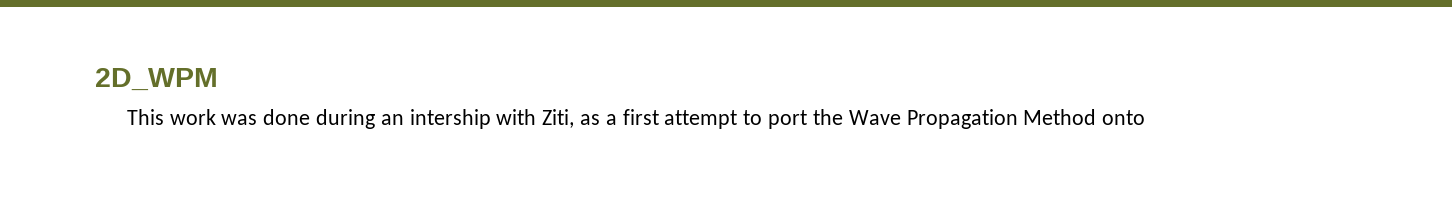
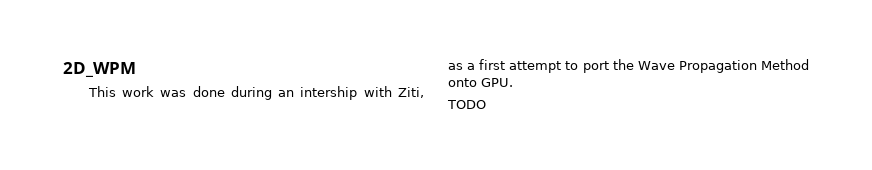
(1146, 117) none -> [481,78,513,87] [447,100,486,109] GPU. // TODO

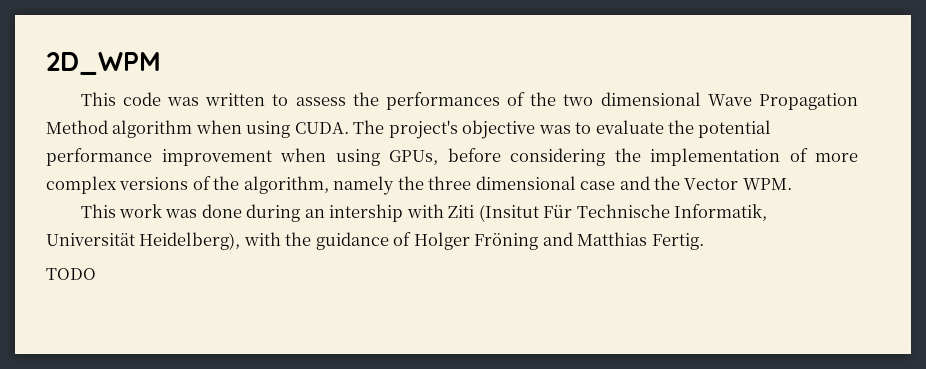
(136, 69) none -> [80,92,858,110] [46,120,772,139] [46,148,858,166] [46,176,792,195] // This code was written to assess the performances of the two dimensional Wave Propagation Method algorithm when using CUDA. The project's objective was to evaluate the potential performance improvement when using GPUs, before considering the implementation of more complex versions of the algorithm, namely the three dimensional case and the Vector WPM.
[398,87,424,98] [448,59,809,73] [448,78,513,87] Ziti, as a first attempt to port the Wave Propagation Method onto GPU. -> [448,204,768,222] [46,232,704,250] Ziti (Insitut Für Technische Informatik, Universität Heidelberg), with the guidance of Holger Fröning and Matthias Fertig.

